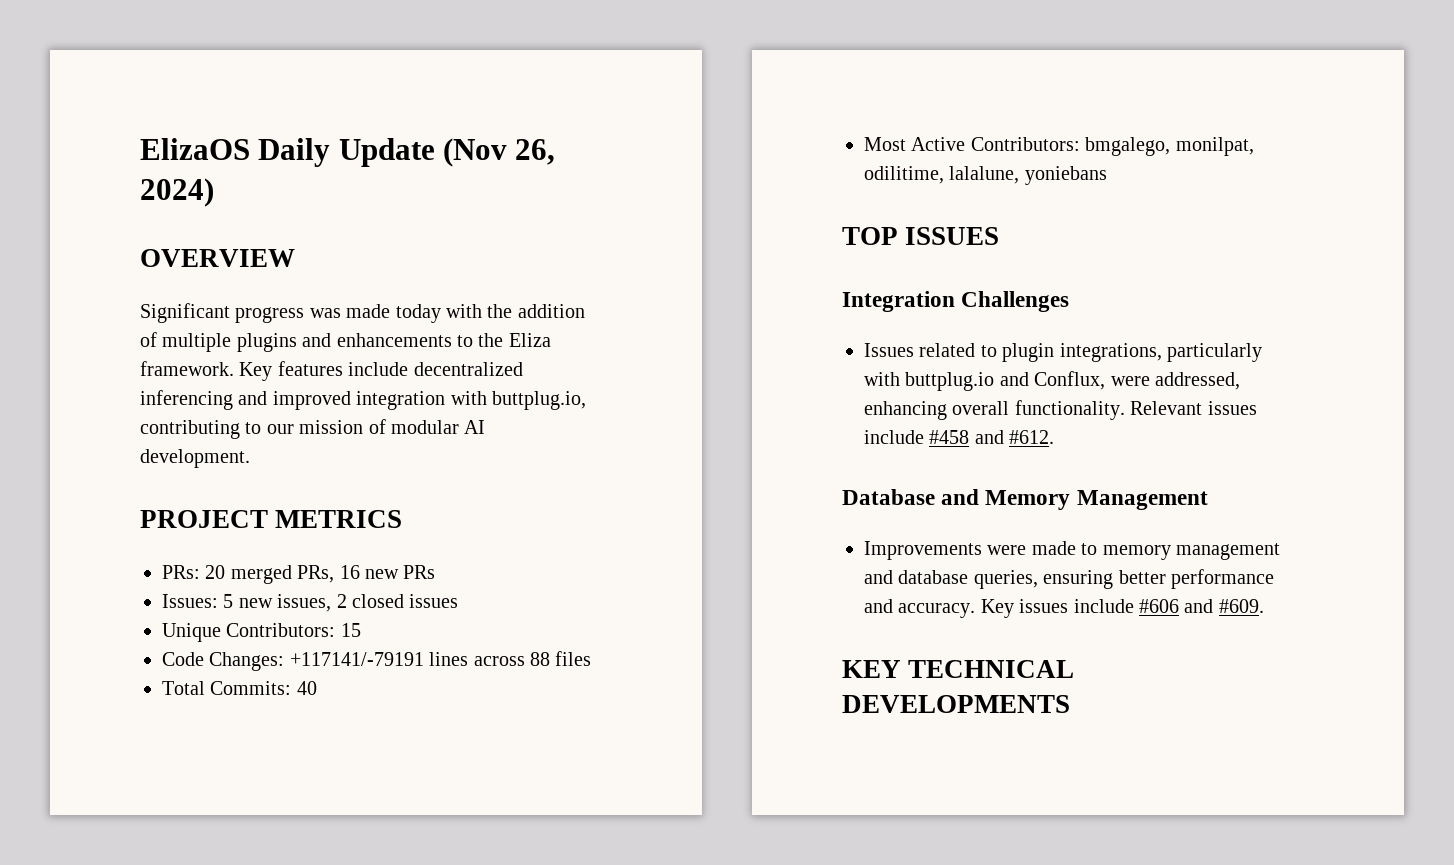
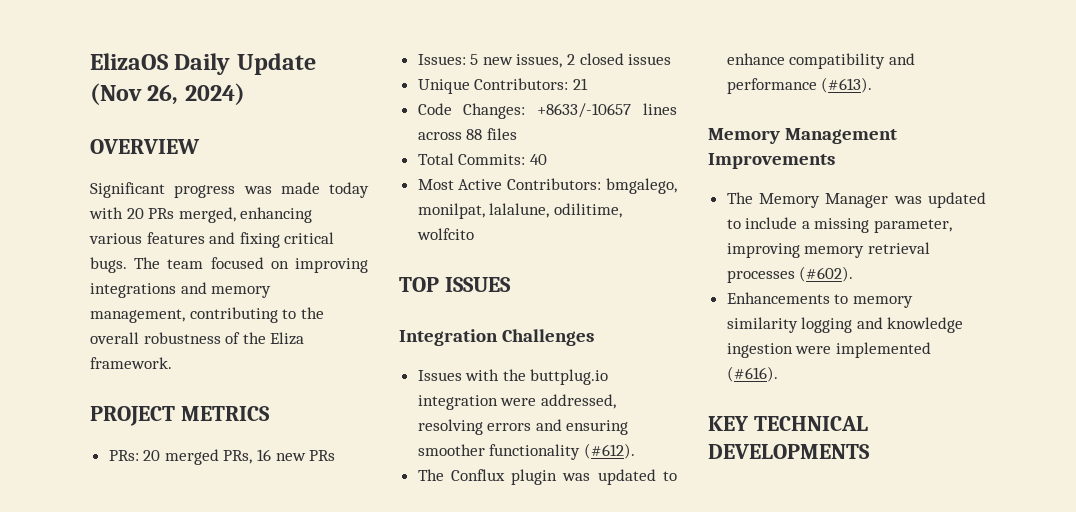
[487,304,585,318] [140,332,551,352] [140,361,523,381] [140,390,586,410] [140,419,486,439] [140,449,250,468] the addition of multiple plugins and enhancements to the Eliza framework. Key features include decentralized inferencing and improved integration with buttplug.io, contributing to our mission of modular AI development. -> [126,207,313,223] [89,232,335,248] [90,257,368,273] [90,282,272,298] [90,307,324,323] [90,332,305,345] [90,357,172,369] 20 PRs merged, enhancing various features and fixing critical bugs. The team focused on improving integrations and memory management, contributing to the overall robustness of the Eliza framework.
[340,623,361,637] 15 -> [572,78,588,90] 21
[289,652,424,666] +117141/-79191 -> [537,103,632,118] +8633/-10657
[864,166,1107,185] odilitime, lalalune, yoniebans -> [489,203,622,218] [416,228,474,240] lalalune, odilitime, wolfcito
[919,343,1262,362] [864,371,1240,391] [864,400,1257,420] [864,430,1055,444] [842,489,1208,510] [864,541,1280,560] [864,569,1274,589] [864,599,1264,618] related to plugin integrations, particularly with buttplug.io and Conflux, were addressed, enhancing overall functionality. Relevant issues include #458 and #612. // Database and Memory Management // Improvements were made to memory management and database queries, ensuring better performance and accuracy. Key issues include #606 and #609. -> [465,369,609,385] [417,394,616,410] [417,419,629,435] [417,443,635,460] [417,469,677,485] [726,53,915,69] [726,77,873,94] [708,128,898,144] [708,153,835,169] [726,192,986,208] [726,217,953,233] [726,242,930,258] [726,266,854,283] [726,292,913,308] [726,317,964,333] [726,342,931,358] [726,366,778,382] with the buttplug.io integration were addressed, resolving errors and ensuring smoother functionality (#612). // The Conflux plugin was updated to enhance compatibility and performance (#613). // Memory Management Improvements // The Memory Manager was updated to include a missing parameter, improving memory retrieval processes (#602). // Enhancements to memory similarity logging and knowledge ingestion were implemented (#616).

